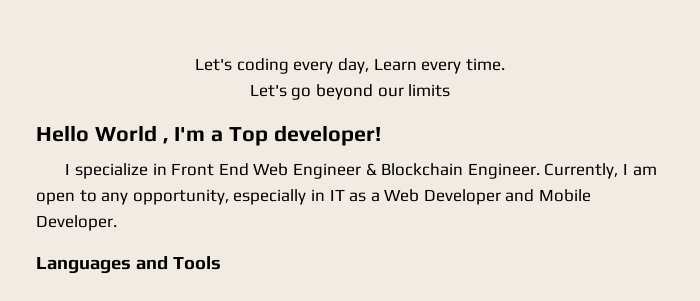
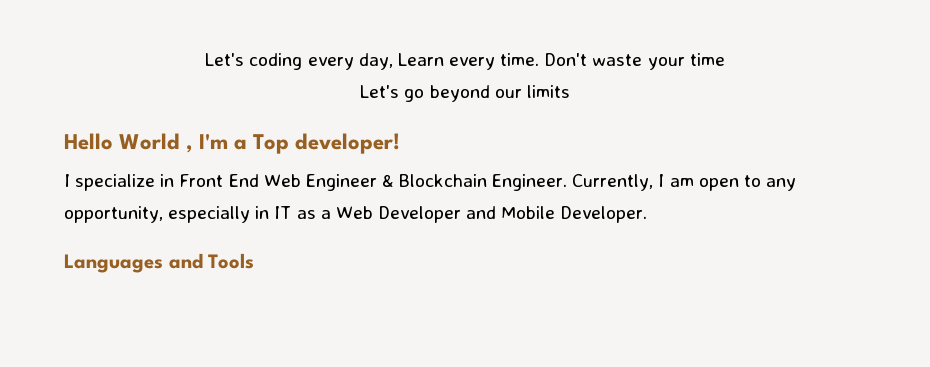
(505, 64) none -> [544,53,725,70] Don't waste your time

